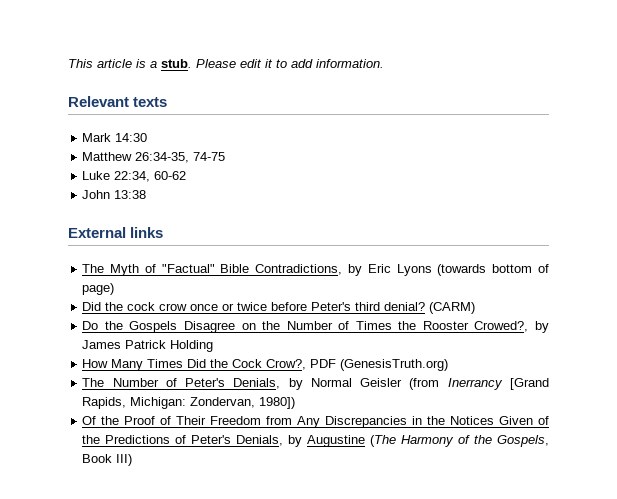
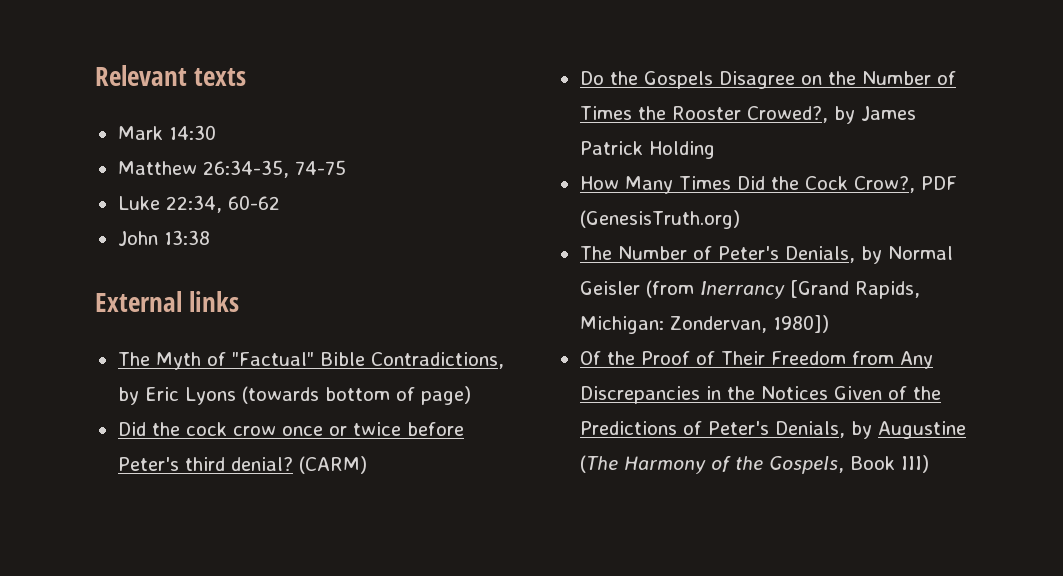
[68,59,384,68] This article is a stub. Please edit it to add information. // -> (95, 75) none

